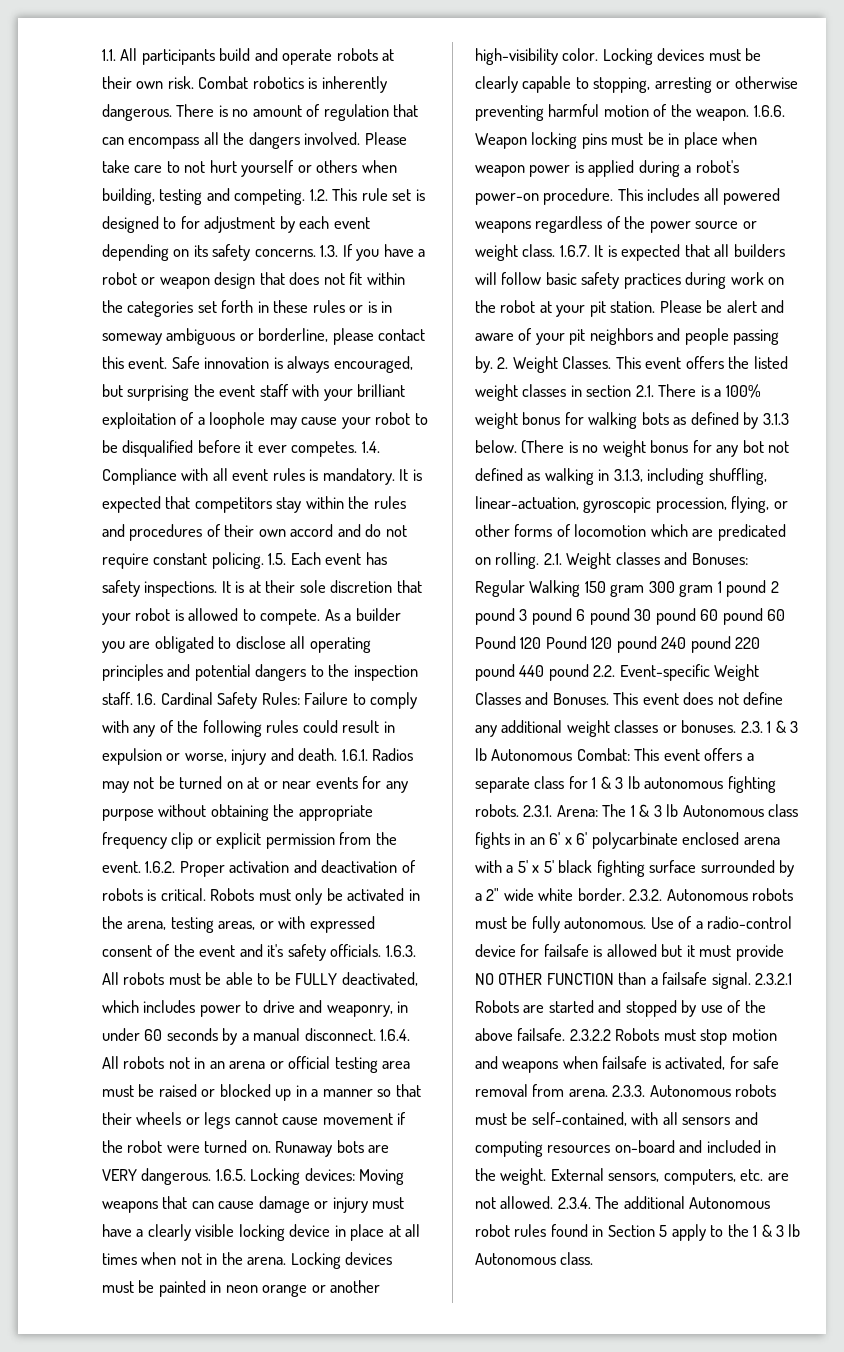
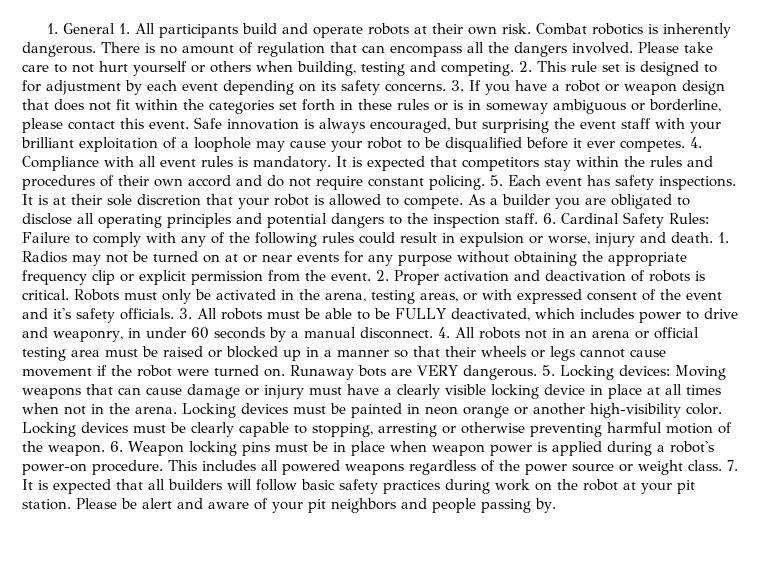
[102,49,116,61] 1.1. -> [47,23,131,34] 1. General 1.
[309,189,328,201] 1.2. -> [519,61,532,72] 2.
[320,245,339,257] 1.3. -> [451,80,464,91] 3.
[361,441,380,453] 1.4. -> [690,137,702,148] 4.
[268,553,287,565] 1.5. -> [490,175,503,186] 5.
[137,693,157,705] 1.6. -> [543,213,556,224] 6.
[341,749,368,761] 1.6.1. -> [718,232,729,243] 1.
[145,861,176,873] 1.6.2. -> [376,270,389,281] 2.
[385,945,416,957] 1.6.3. -> [179,308,192,319] 3.
[380,1029,411,1041] 1.6.4. -> [437,327,450,338] 4.
[215,1169,246,1181] 1.6.5. -> [542,365,555,376] 5.
[753,105,785,117] 1.6.6. -> [110,441,123,452] 6.
[559,245,590,257] 1.6.7. -> [727,460,738,471] 7.
[497,356,788,373] [475,384,761,401] [475,412,789,429] [475,440,790,457] [475,468,767,485] [475,496,788,513] [475,524,786,541] [475,552,748,569] [475,580,779,597] [475,608,786,625] [475,636,761,653] [475,664,760,681] [475,692,784,705] [475,720,799,737] [475,748,754,761] [475,776,776,793] [475,804,799,817] [475,832,780,849] [475,860,795,877] [475,888,794,901] [475,916,793,933] [475,944,784,961] [475,972,793,989] [475,1000,766,1017] [475,1028,777,1045] [475,1056,780,1073] [475,1084,777,1097] [475,1112,758,1126] [475,1140,777,1157] [475,1168,789,1185] [475,1196,771,1209] [475,1224,801,1241] [475,1252,594,1265] 2. Weight Classes. This event offers the listed weight classes in section 2.1. There is a 100% weight bonus for walking bots as defined by 3.1.3 below. (There is no weight bonus for any bot not defined as walking in 3.1.3, including shuffling, linear-actuation, gyroscopic procession, flying, or other forms of locomotion which are predicated on rolling. 2.1. Weight classes and Bonuses: Regular Walking 150 gram 300 gram 1 pound 2 pound 3 pound 6 pound 30 pound 60 pound 60 Pound 120 Pound 120 pound 240 pound 220 pound 440 pound 2.2. Event-specific Weight Classes and Bonuses. This event does not define any additional weight classes or bonuses. 2.3. 1 & 3 lb Autonomous Combat: This event offers a separate class for 1 & 3 lb autonomous fighting robots. 2.3.1. Arena: The 1 & 3 lb Autonomous class fights in an 6' x 6' polycarbinate enclosed arena with a 5' x 5' black fighting surface surrounded by a 2" wide white border. 2.3.2. Autonomous robots must be fully autonomous. Use of a radio-control device for failsafe is allowed but it must provide NO OTHER FUNCTION than a failsafe signal. 2.3.2.1 Robots are started and stopped by use of the above failsafe. 2.3.2.2 Robots must stop motion and weapons when failsafe is activated, for safe removal from arena. 2.3.3. Autonomous robots must be self-contained, with all sensors and computing resources on-board and included in the weight. External sensors, computers, etc. are not allowed. 2.3.4. The additional Autonomous robot rules found in Section 5 apply to the 1 & 3 lb Autonomous class. -> (556, 505) none

